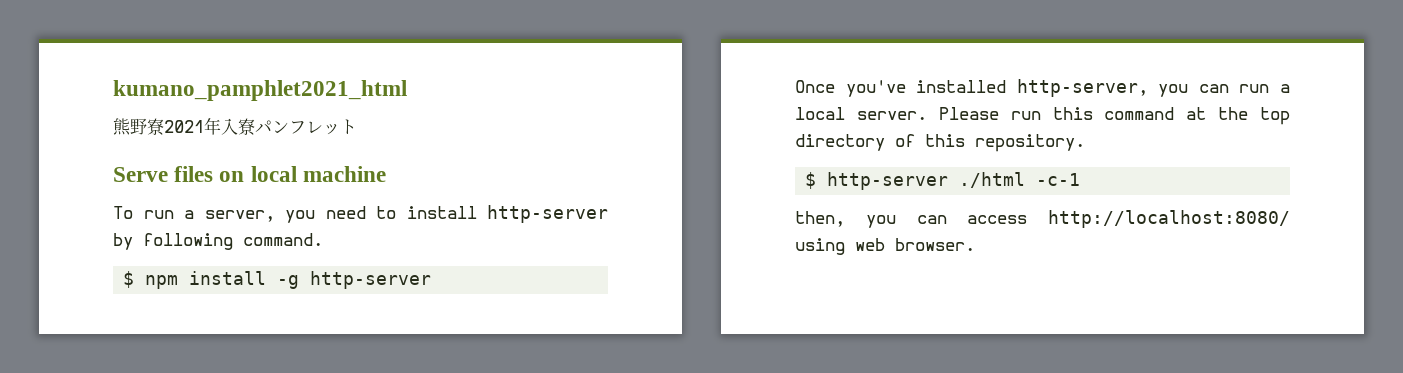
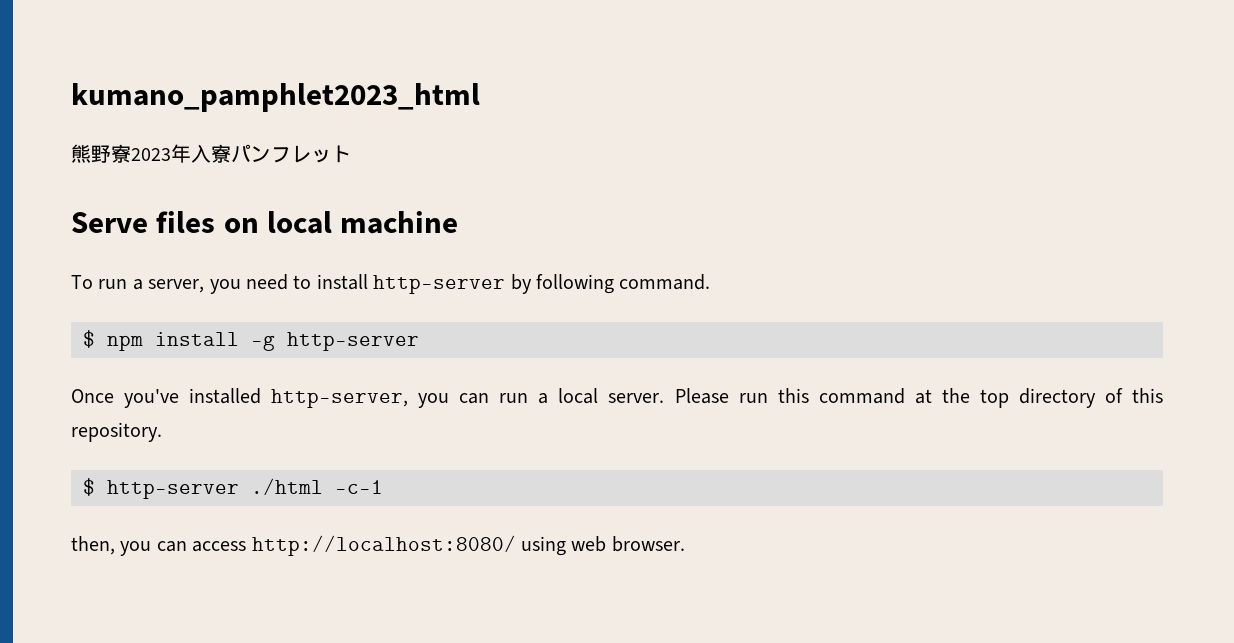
[113,80,407,101] kumano_pamphlet2021_html -> [71,83,480,112] kumano_pamphlet2023_html
[164,120,204,133] 2021 -> [131,148,171,161] 2023

